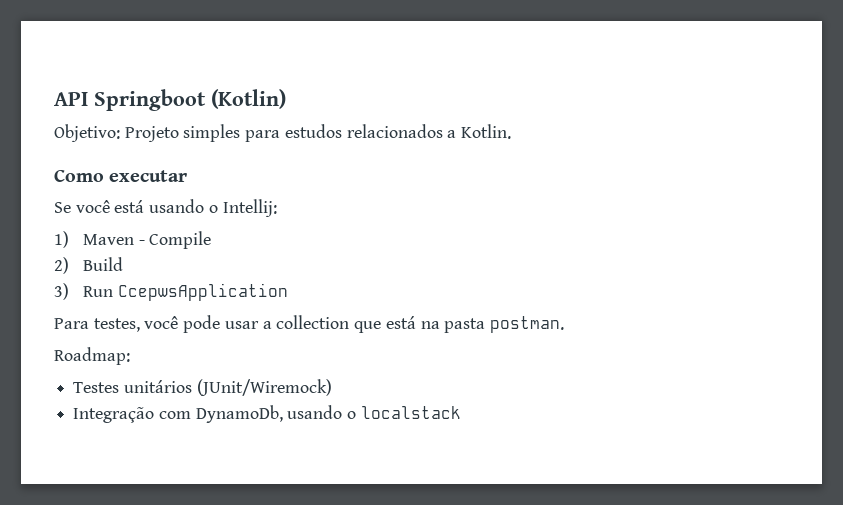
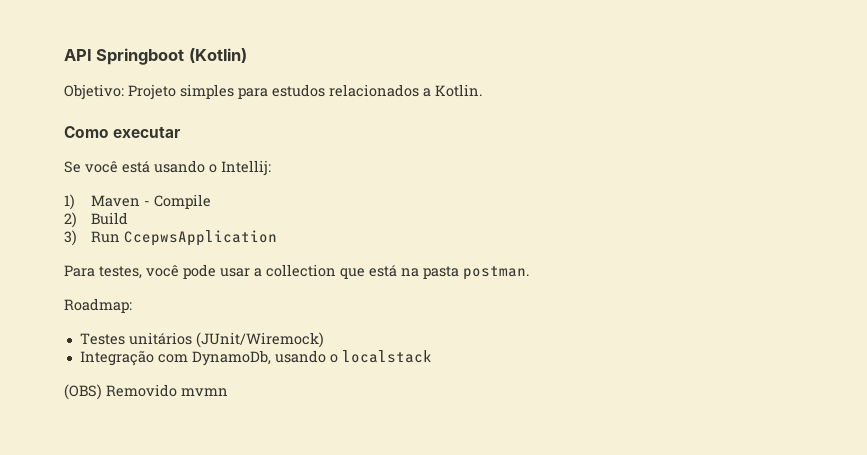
(461, 412) none -> [64,384,228,400] // (OBS) Removido mvmn

